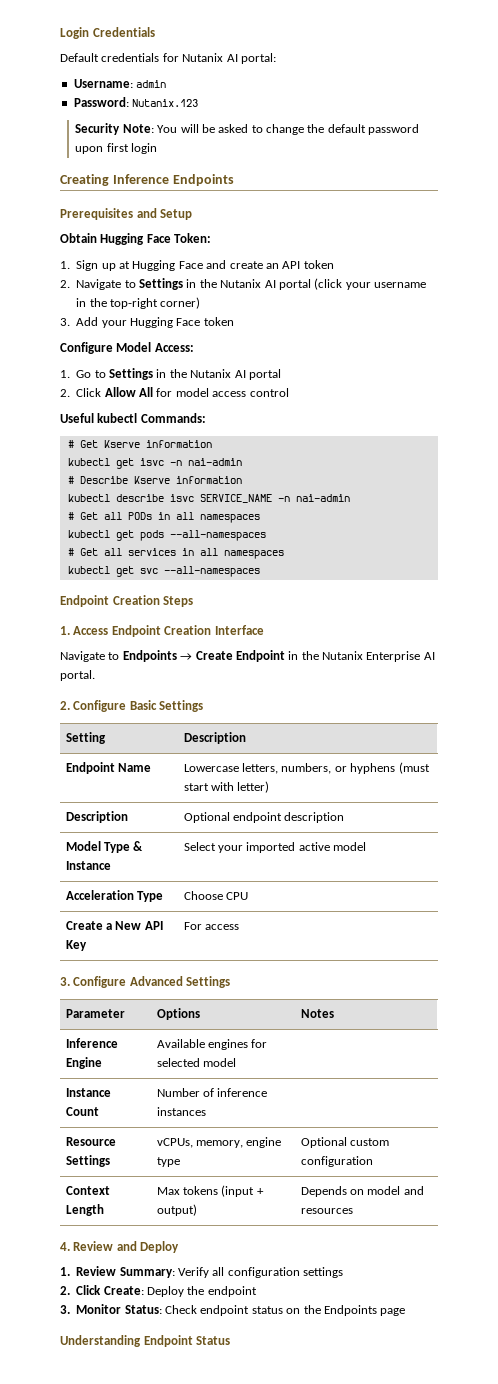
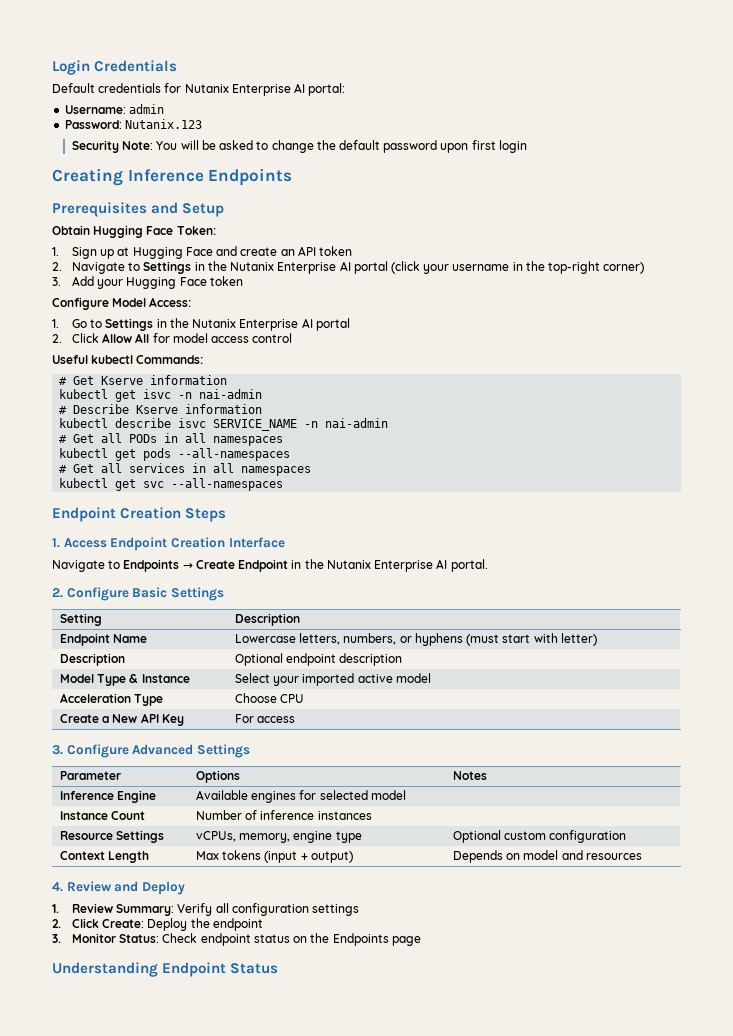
(224, 57) none -> [231,84,291,96] Enterprise
(262, 283) none -> [277,262,337,274] Enterprise
(232, 373) none -> [239,319,299,331] Enterprise

